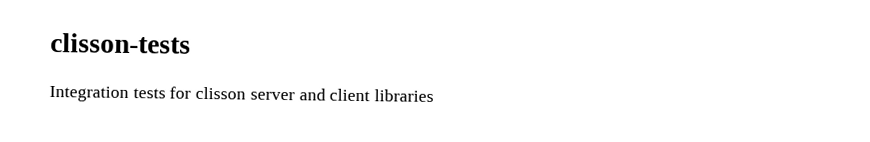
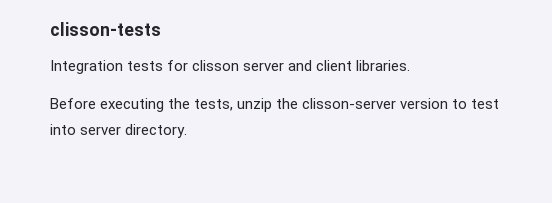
[374,89,435,102] libraries -> [356,60,411,71] [50,98,500,112] [50,124,188,138] libraries. // Before executing the tests, unzip the clisson-server version to test into server directory.

